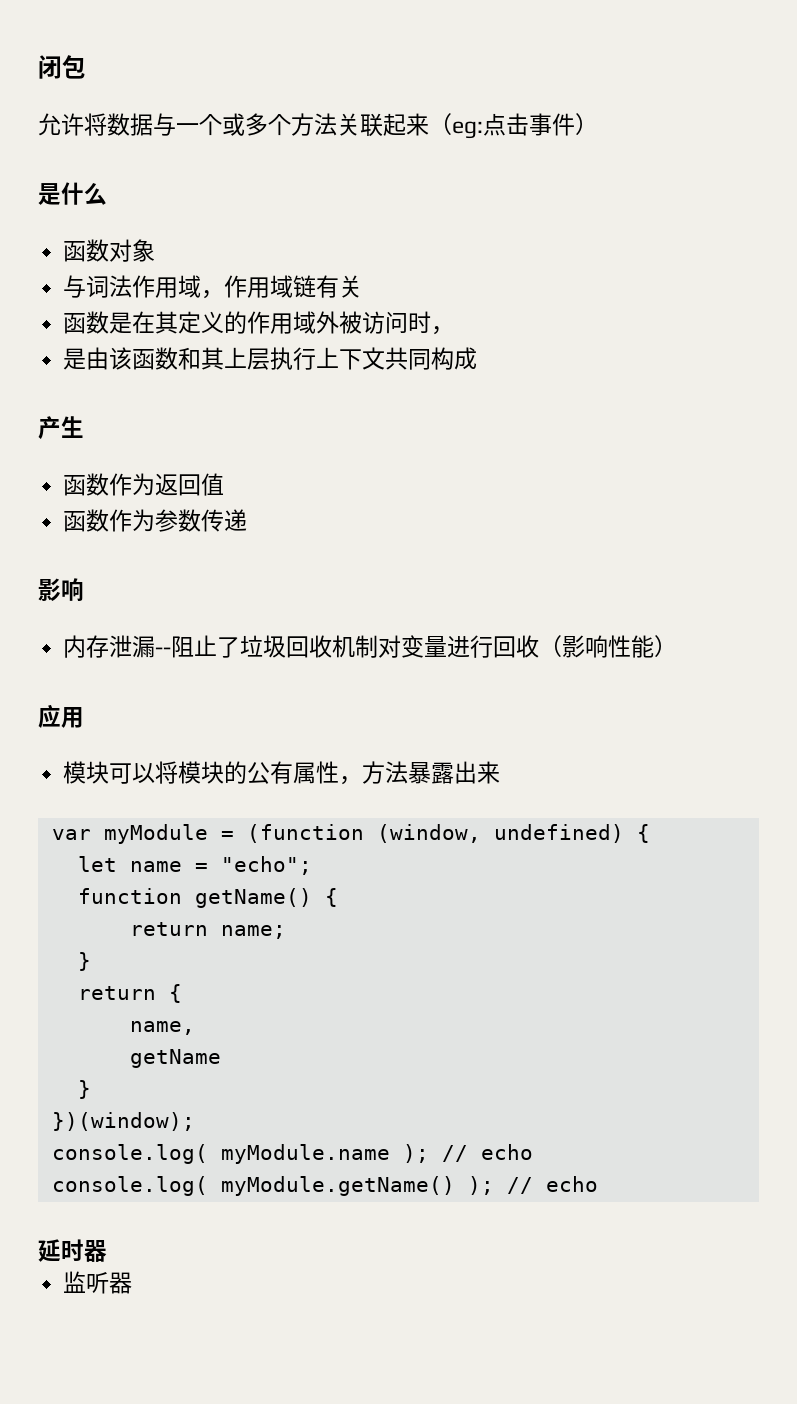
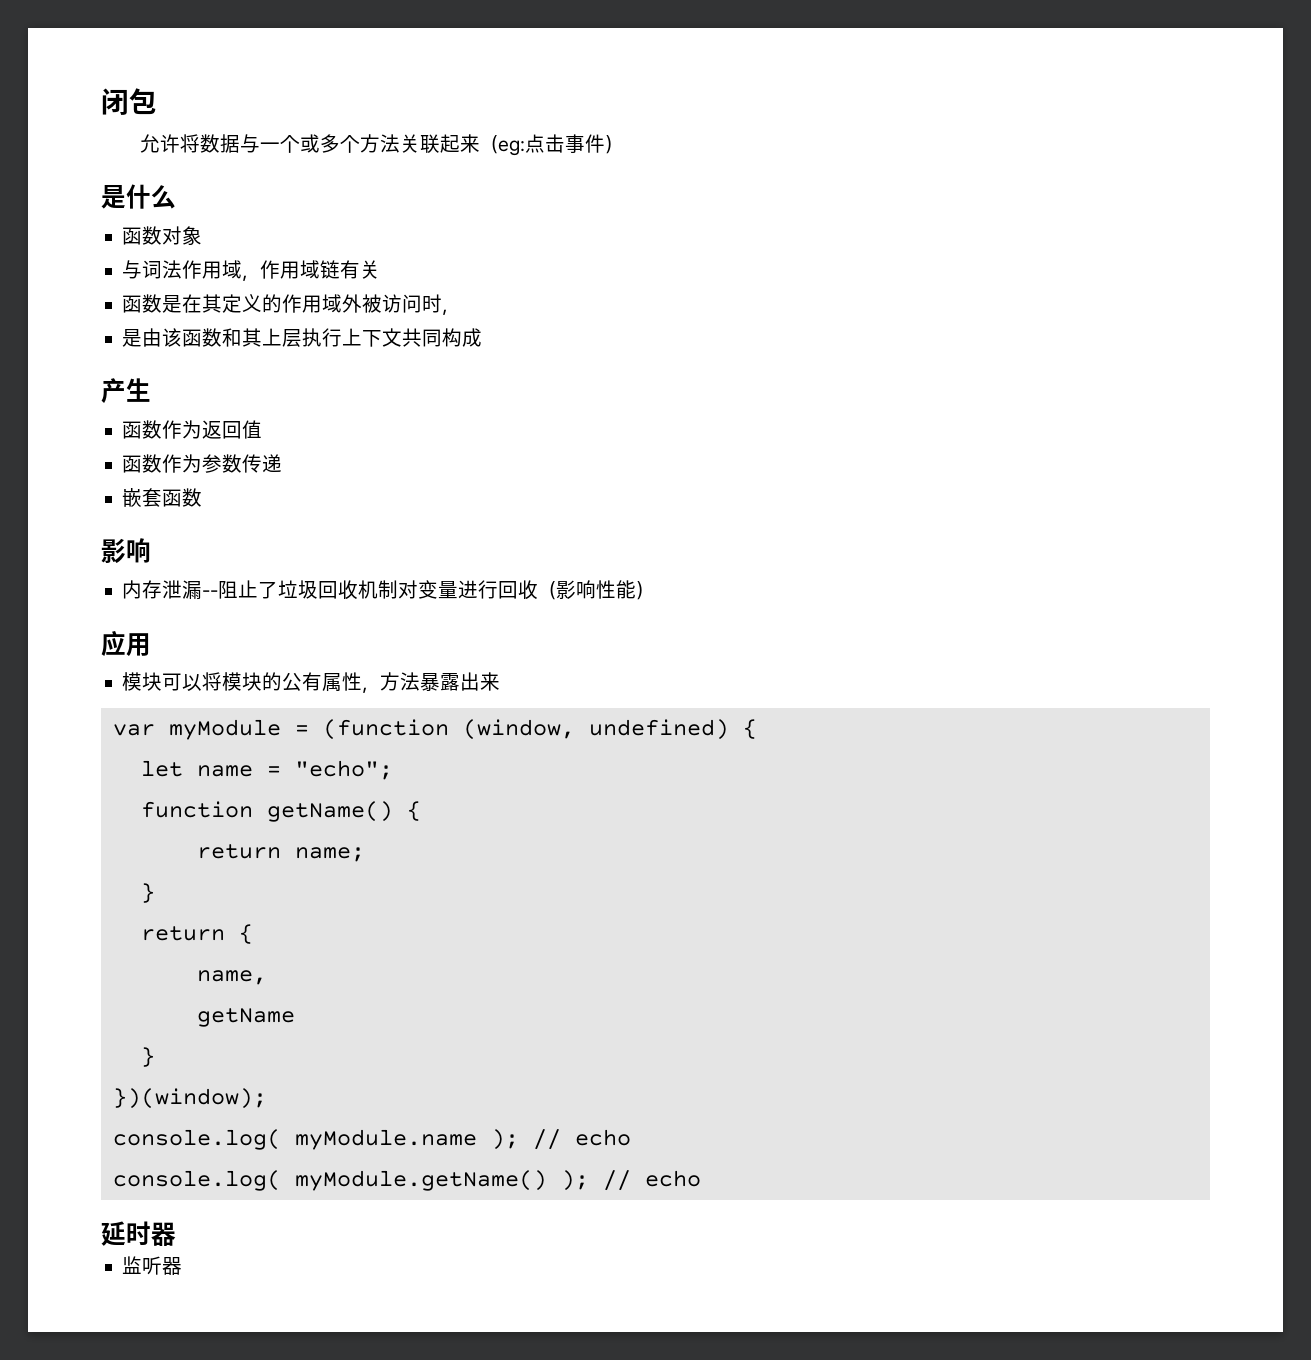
(248, 520) none -> [122,488,203,507] // 嵌套函数

